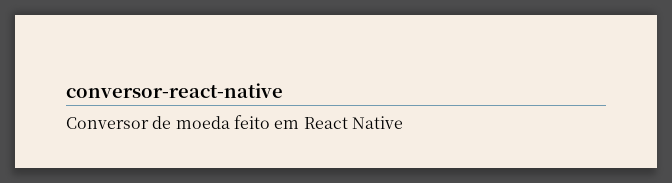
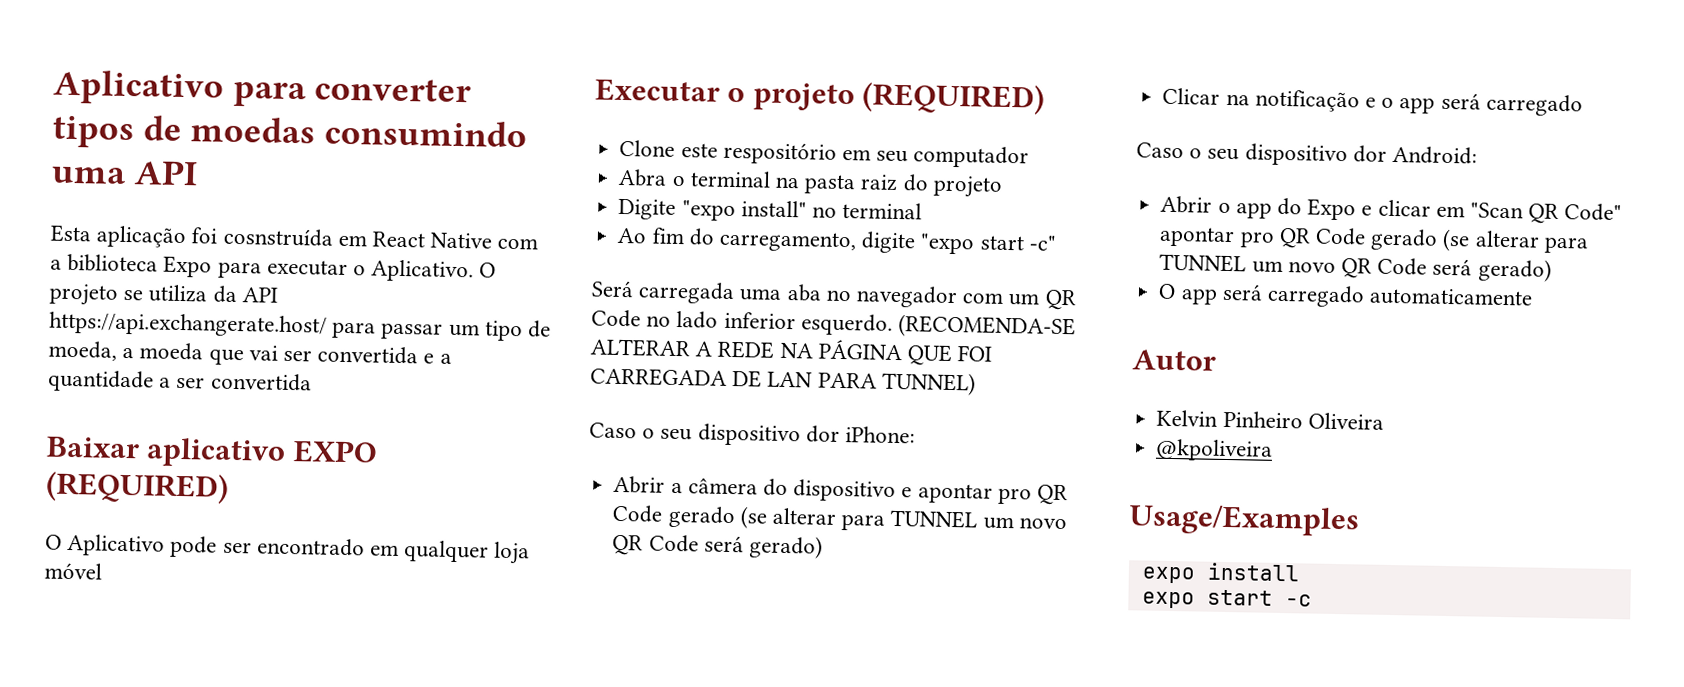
[66,83,283,98] [66,115,403,129] conversor-react-native // Conversor de moeda feito em React Native -> [53,69,472,108] [52,115,528,149] [51,160,198,186] [50,224,539,250] [50,253,497,283] [49,283,278,306] [49,311,552,342] [48,340,452,366] [48,369,312,393] [46,436,378,468] [46,471,229,504] [45,533,531,565] [44,562,102,580] [595,78,1046,115] [619,139,1030,169] [618,168,1003,198] [618,198,923,222] [617,227,1056,255] [591,280,1077,311] [591,309,1077,340] [590,338,993,367] [590,367,976,396] [589,422,916,447] [613,475,1068,506] [612,504,1067,531] [612,534,823,559] [1162,87,1583,117] [1136,142,1478,167] [1160,195,1623,224] [1159,226,1589,254] [1159,253,1552,282] [1158,283,1534,308] [1132,349,1216,371] [1156,409,1384,430] [1155,438,1274,462] [1129,503,1360,537] [1141,562,1300,584] [1141,589,1312,609] Aplicativo para converter tipos de moedas consumindo uma API // Esta aplicação foi cosnstruída em React Native com a biblioteca Expo para executar o Aplicativo. O projeto se utiliza da API https://api.exchangerate.host/ para passar um tipo de moeda, a moeda que vai ser convertida e a quantidade a ser convertida // Baixar aplicativo EXPO (REQUIRED) // O Aplicativo pode ser encontrado em qualquer loja móvel // Executar o projeto (REQUIRED) // Clone este respositório em seu computador // Abra o terminal na pasta raiz do projeto // Digite "expo install" no terminal // Ao fim do carregamento, digite "expo start -c" // Será carregada uma aba no navegador com um QR Code no lado inferior esquerdo. (RECOMENDA-SE ALTERAR A REDE NA PÁGINA QUE FOI CARREGADA DE LAN PARA TUNNEL) // Caso o seu dispositivo dor iPhone: // Abrir a câmera do dispositivo e apontar pro QR Code gerado (se alterar para TUNNEL um novo QR Code será gerado) // Clicar na notificação e o app será carregado // Caso o seu dispositivo dor Android: // Abrir o app do Expo e clicar em "Scan QR Code" apontar pro QR Code gerado (se alterar para TUNNEL um novo QR Code será gerado) // O app será carregado automaticamente // Autor // Kelvin Pinheiro Oliveira // @kpoliveira // Usage/Examples // expo install // expo start -c

